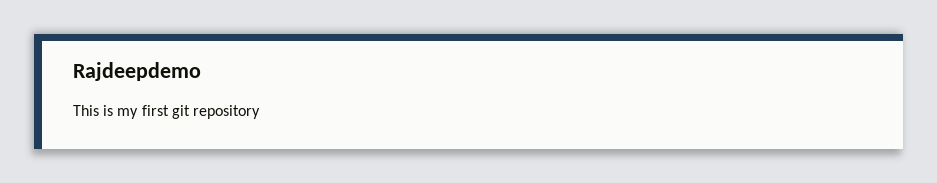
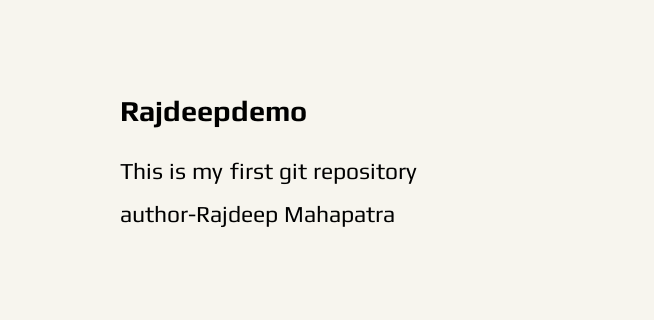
(260, 112) none -> [120,205,396,228] // author-Rajdeep Mahapatra

